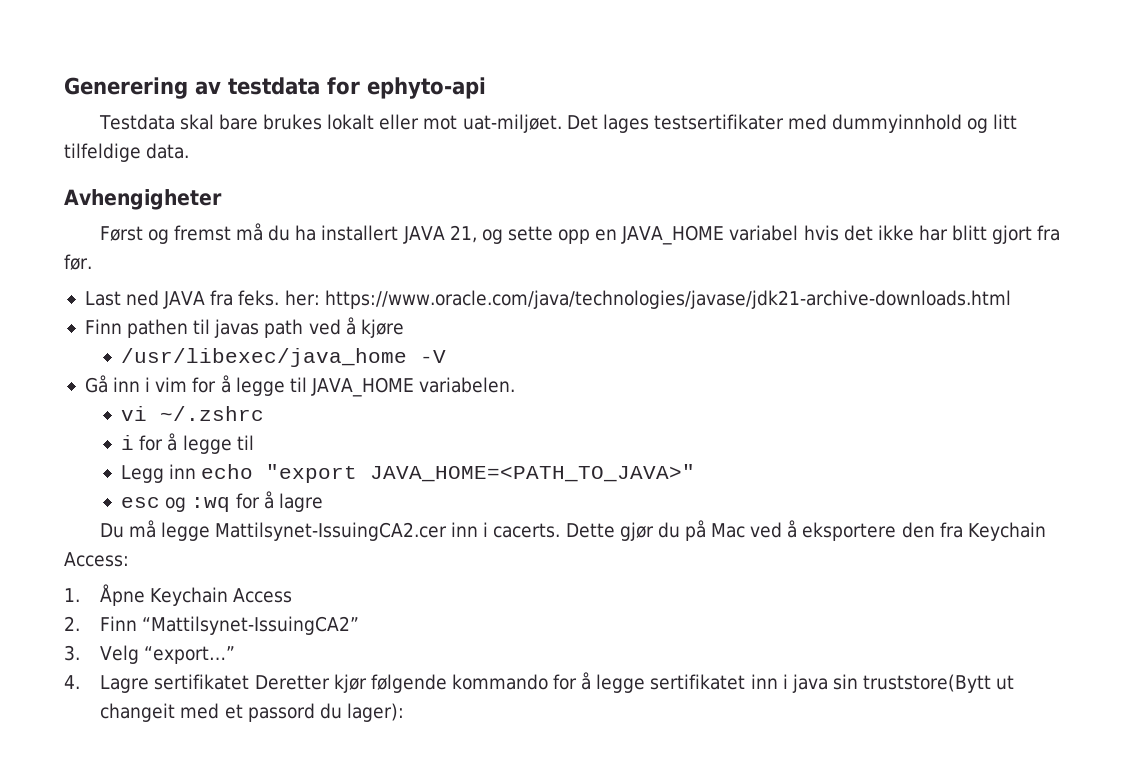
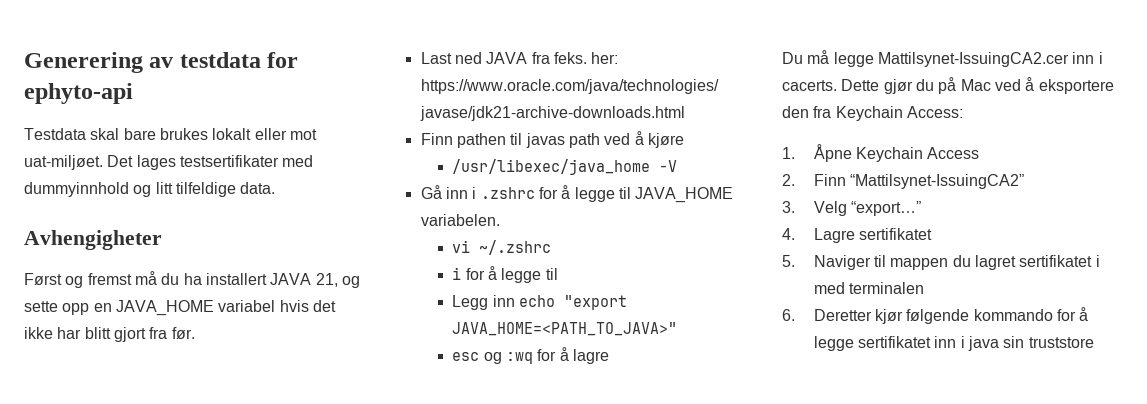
[155,377,188,392] vim -> [480,187,535,199] .zshrc
(250, 682) none -> [782,255,1100,270] [813,282,924,294] [782,309,795,321] // 5. Naviger til mappen du lagret sertifikatet i med terminalen // 6.
[863,674,1015,693] [100,703,404,722] truststore(Bytt ut changeit med et passord du lager): -> [1028,337,1094,348] truststore

